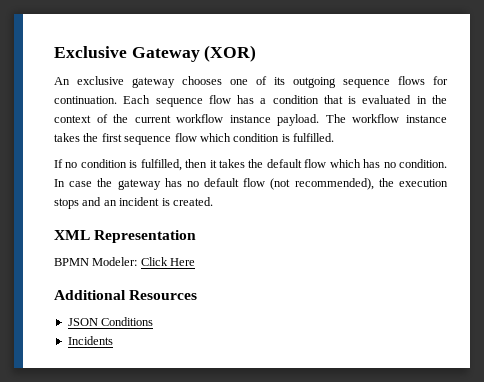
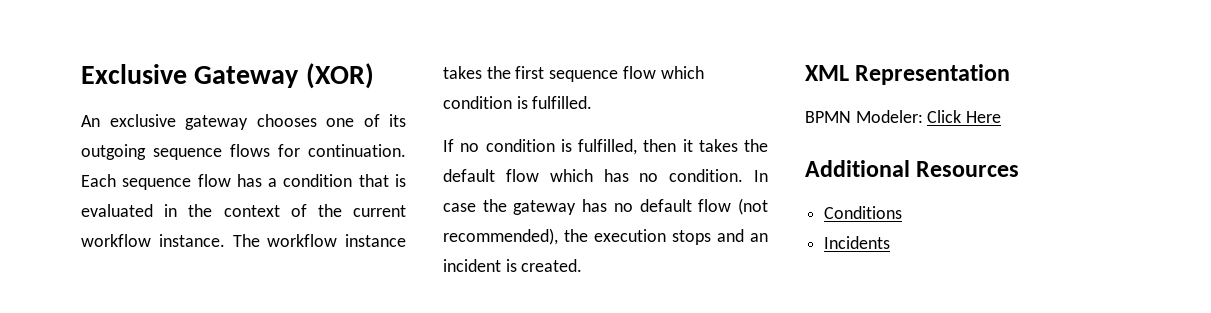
[229,114,320,126] instance payload. -> [158,234,225,247] instance.
[67,318,98,326] JSON -> (1020, 169) none

